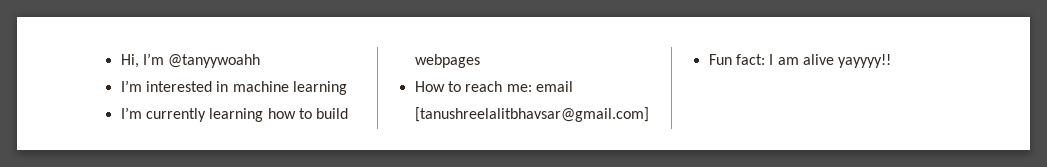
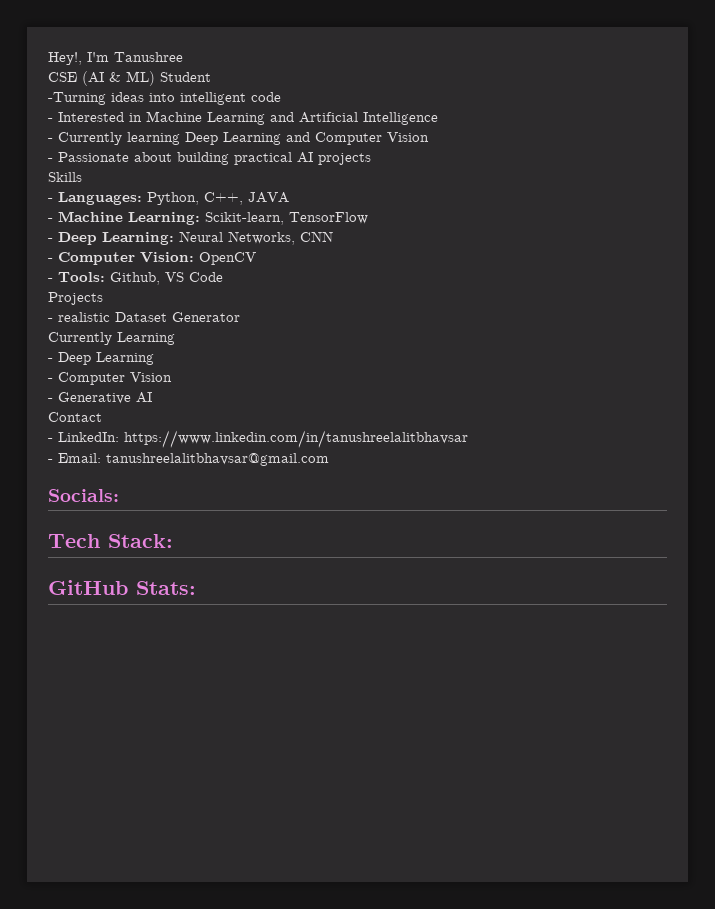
[120,53,261,68] [120,80,347,95] [120,107,349,122] [414,54,480,68] [414,81,573,92] [414,107,649,122] [708,54,892,68] Hi, I’m @tanyywoahh // I’m interested in machine learning // I’m currently learning how to build webpages // How to reach me: email [tanushreelalitbhavsar@gmail.com] // Fun fact: I am alive yayyyy!! -> [48,52,183,65] [48,71,211,86] [48,92,281,105] [48,111,438,125] [48,132,429,145] [48,152,371,165] [48,172,82,182] [48,192,289,205] [48,211,368,225] [48,231,333,245] [48,252,256,265] [48,272,223,285] [48,292,103,305] [48,312,240,322] [48,332,175,345] [48,352,154,365] [48,372,172,385] [48,392,152,404] [48,412,102,422] [48,430,468,448] [48,453,329,466] [48,489,119,502] [48,534,173,548] [48,580,196,595] Hey!, I'm Tanushree // CSE (AI & ML) Student // -Turning ideas into intelligent code // - Interested in Machine Learning and Artificial Intelligence // - Currently learning Deep Learning and Computer Vision // - Passionate about building practical AI projects // Skills // - Languages: Python, C++, JAVA // - Machine Learning: Scikit-learn, TensorFlow // - Deep Learning: Neural Networks, CNN // - Computer Vision: OpenCV // - Tools: Github, VS Code // Projects // - realistic Dataset Generator // Currently Learning // - Deep Learning // - Computer Vision // - Generative AI // Contact // - LinkedIn: https://www.linkedin.com/in/tanushreelalitbhavsar // - Email: tanushreelalitbhavsar@gmail.com // Socials: // Tech Stack: // GitHub Stats:

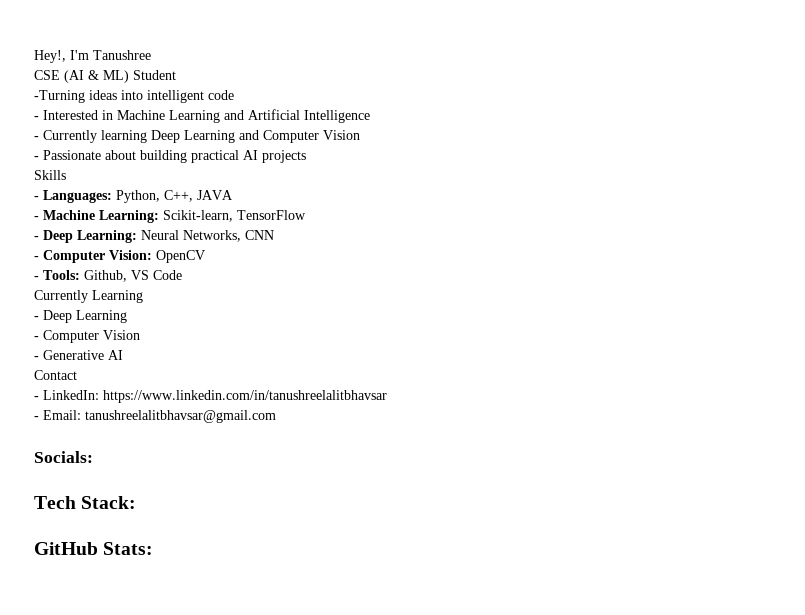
[48,292,103,305] [48,312,240,322] // Projects // - realistic Dataset Generator -> (182, 275) none

